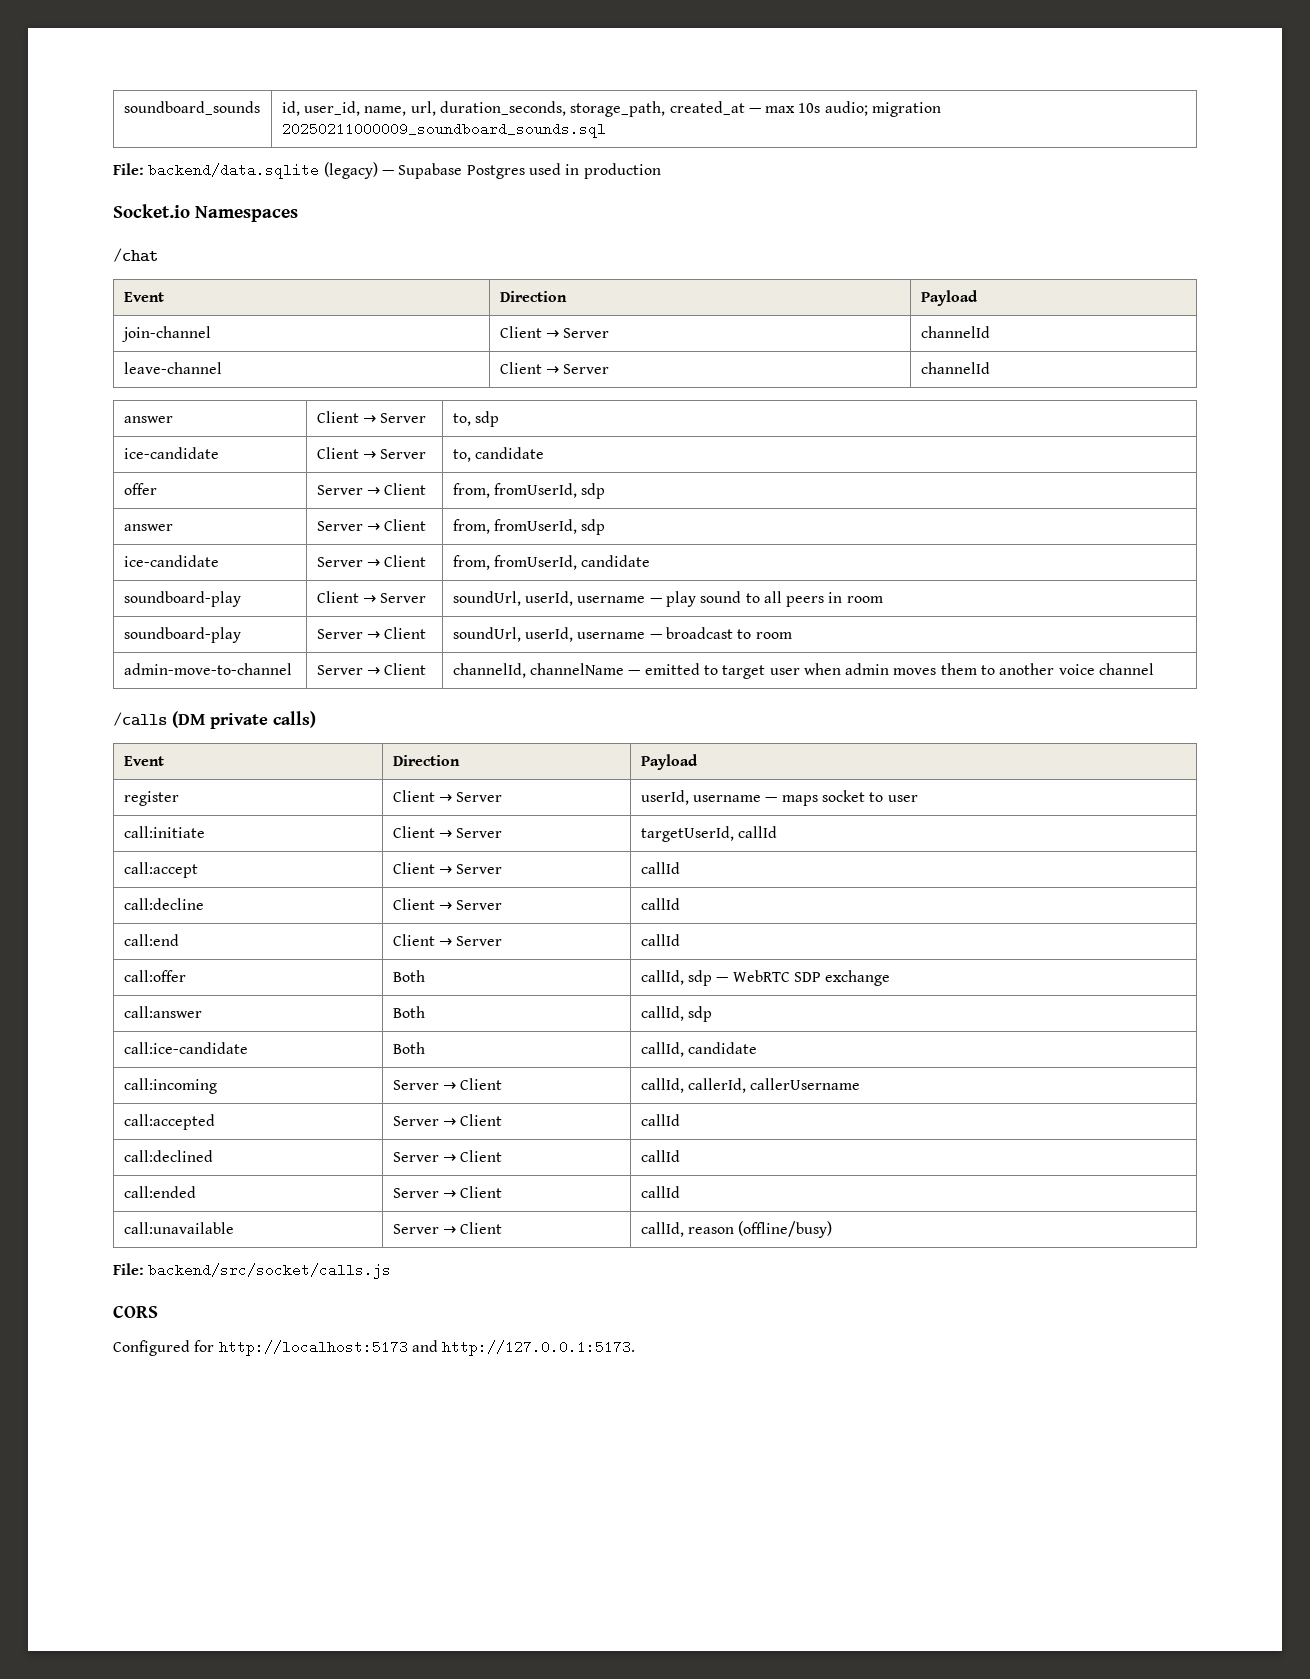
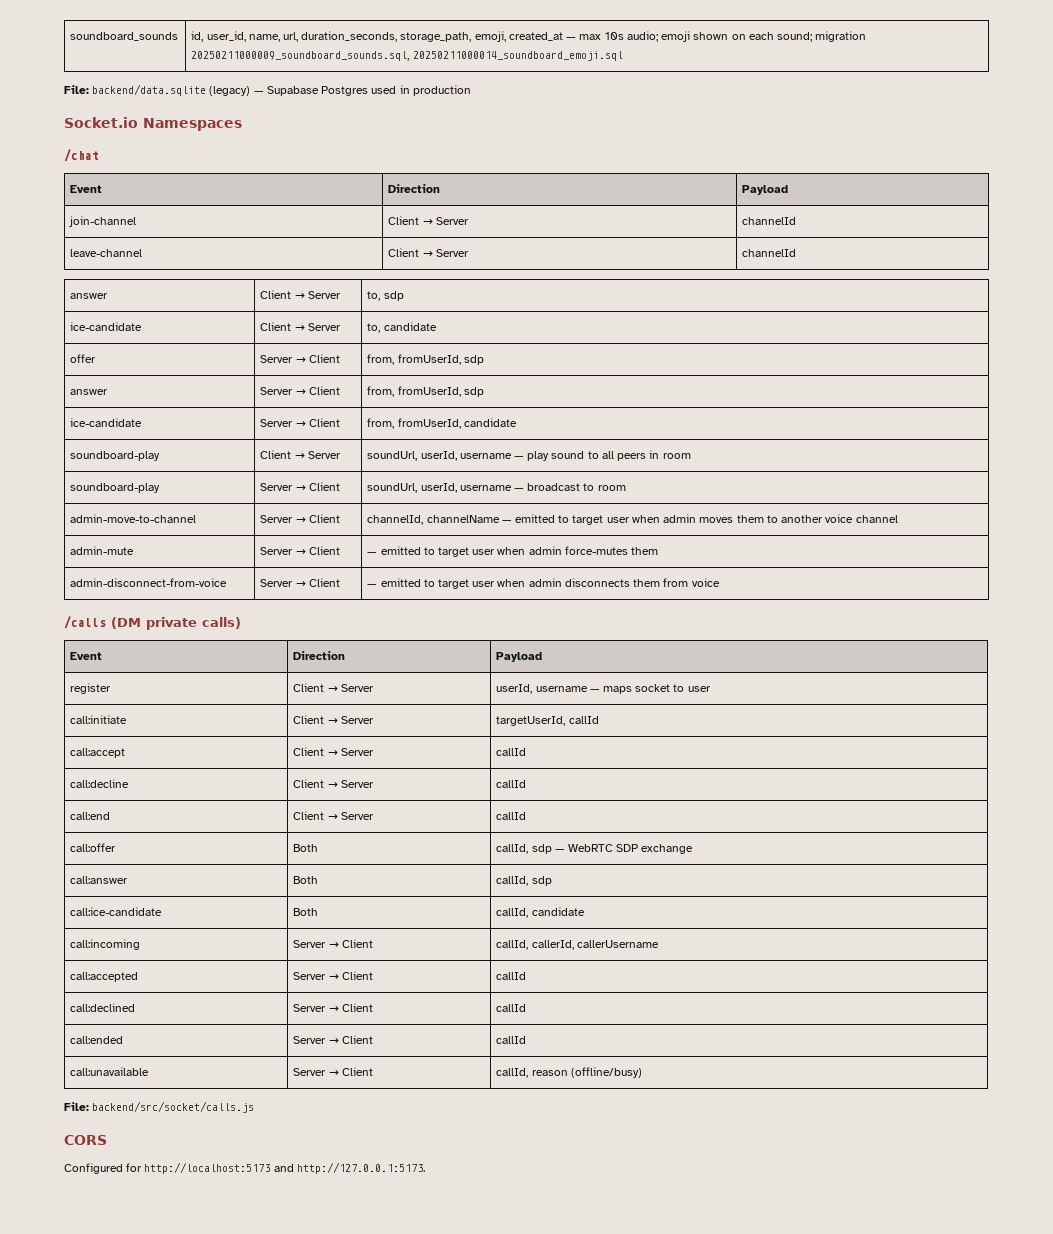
(666, 109) none -> [474,31,506,42] emoji,
[872,102,942,117] [281,122,606,138] migration 20250211000009_soundboard_sounds.sql -> [661,31,867,42] [191,51,623,61] emoji shown on each sound; migration 20250211000009_soundboard_sounds.sql, 20250211000014_soundboard_emoji.sql
(1155, 669) none -> [70,546,135,555] [260,546,340,555] [367,546,659,557] [70,578,228,587] [260,578,340,587] [367,578,720,589] // admin-mute | Server → Client | — emitted to target user when admin force-mutes them // admin-disconnect-from-voice | Server → Client | — emitted to target user when admin disconnects them from voice

